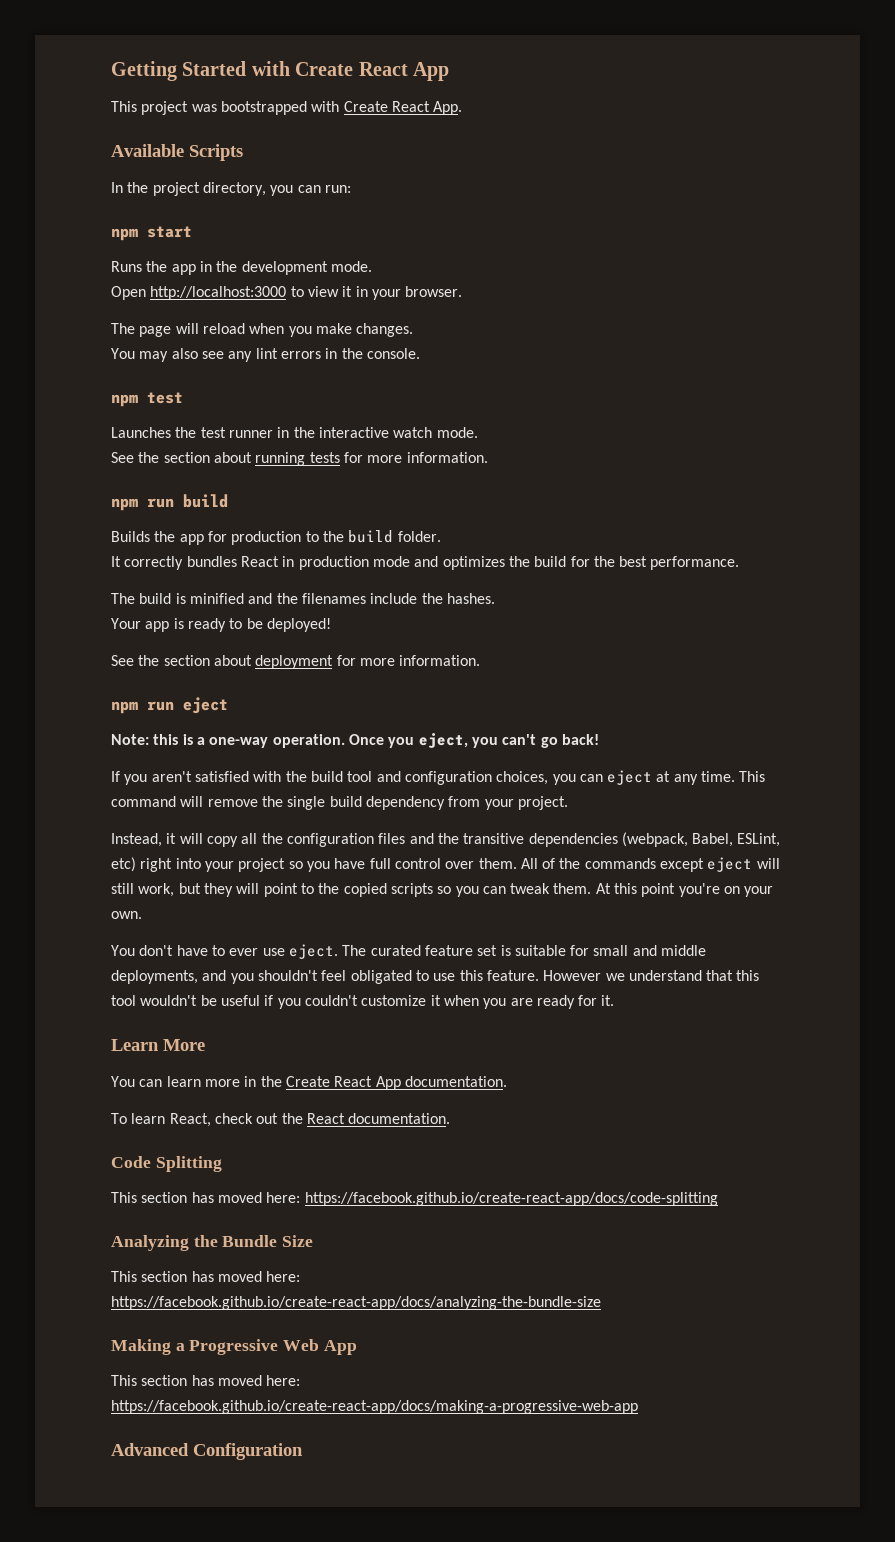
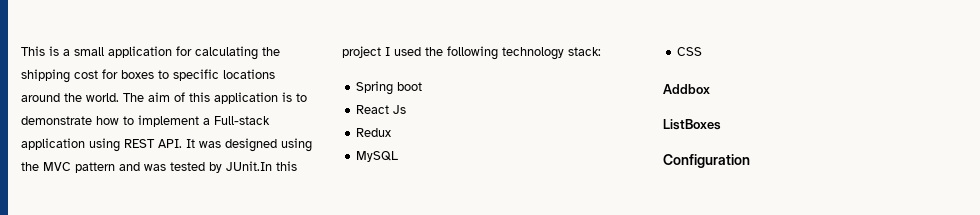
[111,61,449,81] [111,101,463,115] [111,144,243,161] [111,182,351,196] [111,226,192,241] [111,261,372,275] [111,286,463,300] [111,323,414,337] [111,348,420,362] [111,392,183,407] [111,427,478,438] [111,452,488,466] [111,494,228,511] [111,530,441,545] [111,556,740,570] [111,593,495,604] [111,618,331,632] [111,655,481,669] [111,697,228,714] [111,733,599,748] [111,770,766,785] [111,796,568,810] [111,832,781,847] [111,857,780,872] [111,883,774,897] [111,911,142,919] [111,944,707,959] [111,970,760,984] [111,995,615,1009] [111,1039,205,1051] [111,1076,507,1090] [111,1113,451,1127] [111,1156,222,1172] [111,1192,718,1206] [111,1235,314,1251] [111,1271,301,1282] [111,1296,601,1310] [111,1339,357,1355] [111,1375,301,1386] [111,1400,638,1414] [111,1443,189,1456] Getting Started with Create React App // This project was bootstrapped with Create React App. // Available Scripts // In the project directory, you can run: // npm start // Runs the app in the development mode. // Open http://localhost:3000 to view it in your browser. // The page will reload when you make changes. // You may also see any lint errors in the console. // npm test // Launches the test runner in the interactive watch mode. // See the section about running tests for more information. // npm run build // Builds the app for production to the build folder. // It correctly bundles React in production mode and optimizes the build for the best performance. // The build is minified and the filenames include the hashes. // Your app is ready to be deployed! // See the section about deployment for more information. // npm run eject // Note: this is a one-way operation. Once you eject, you can't go back! // If you aren't satisfied with the build tool and configuration choices, you can eject at any time. This command will remove the single build dependency from your project. // Instead, it will copy all the configuration files and the transitive dependencies (webpack, Babel, ESLint, etc) right into your project so you have full control over them. All of the commands except eject will still work, but they will point to the copied scripts so you can tweak them. At this point you're on your own. // You don't have to ever use eject. The curated feature set is suitable for small and middle deployments, and you shouldn't feel obligated to use this feature. However we understand that this tool wouldn't be useful if you couldn't customize it when you are ready for it. // Learn More // You can learn more in the Create React App documentation. // To learn React, check out the React documentation. // Code Splitting // This section has moved here: https://facebook.github.io/create-react-app/docs/code-splitting // Analyzing the Bundle Size // This section has moved here: https://facebook.github.io/create-react-app/docs/analyzing-the-bundle-size // Making a Progressive Web App // This section has moved here: https://facebook.github.io/create-react-app/docs/making-a-progressive-web-app // Advanced -> [21,46,280,60] [21,69,275,83] [21,92,307,104] [21,115,270,127] [21,138,312,152] [21,161,297,173] [342,46,601,60] [356,81,423,95] [356,105,407,114] [356,128,392,137] [356,151,399,162] [677,47,703,56] [663,84,710,94] [663,119,721,130] This is a small application for calculating the shipping cost for boxes to specific locations around the world. The aim of this application is to demonstrate how to implement a Full-stack application using REST API. It was designed using the MVC pattern and was tested by JUnit.In this project I used the following technology stack: // Spring boot // React Js // Redux // MySQL // CSS // Addbox // ListBoxes //

